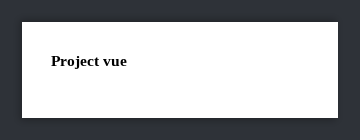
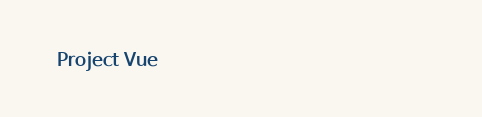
[103,59,128,66] vue -> [122,52,158,67] Vue

